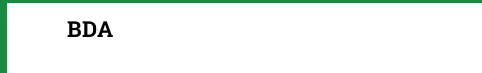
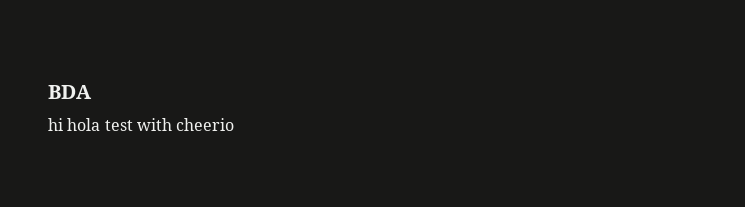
(113, 29) none -> [48,118,235,131] // hi hola test with cheerio

